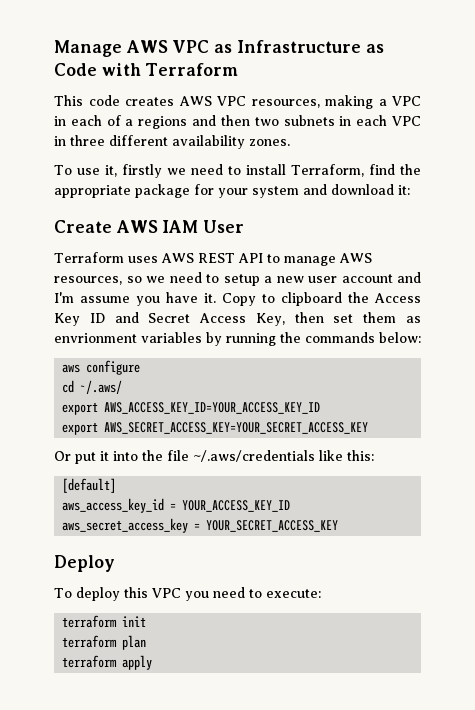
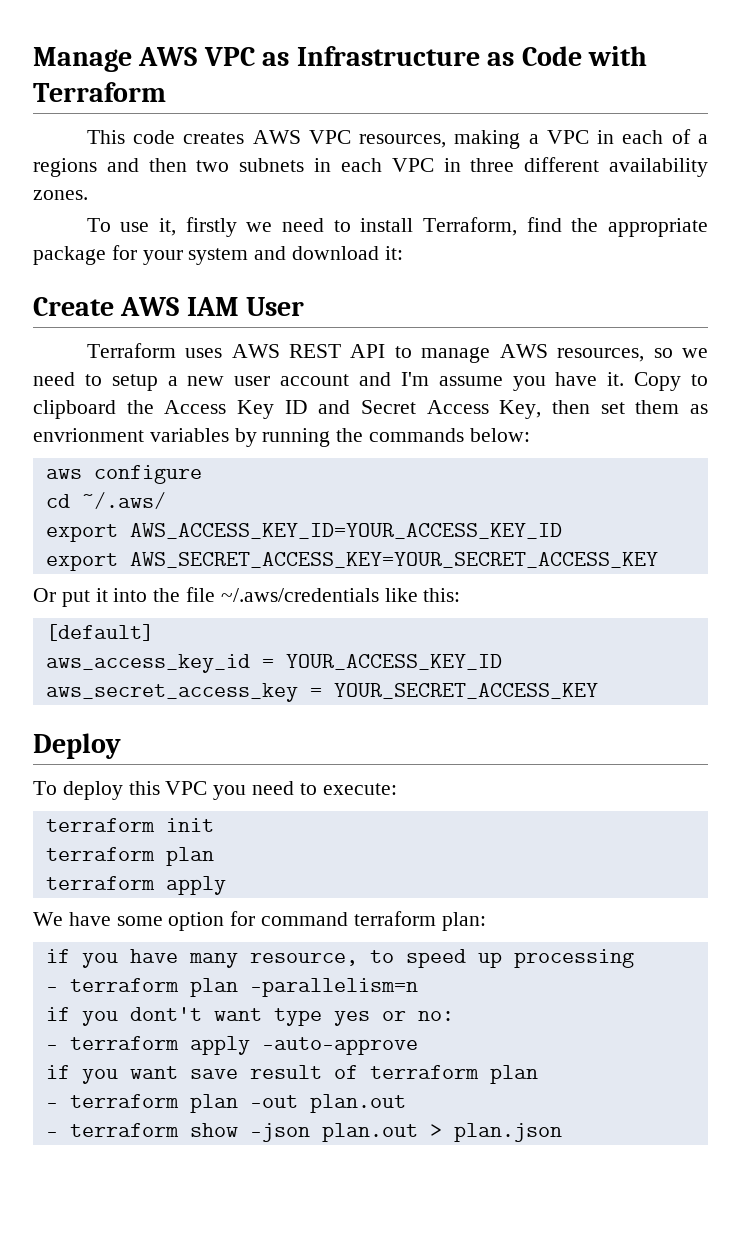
(153, 662) none -> [33,911,486,931] [45,949,634,968] [45,978,418,997] [45,1007,454,1026] [45,1036,418,1055] [45,1065,538,1084] [45,1094,406,1113] [45,1123,562,1142] // We have some option for command terraform plan: // if you have many resource, to speed up processing // - terraform plan -parallelism=n // if you dont't want type yes or no: // - terraform apply -auto-approve // if you want save result of terraform plan // - terraform plan -out plan.out // - terraform show -json plan.out > plan.json

